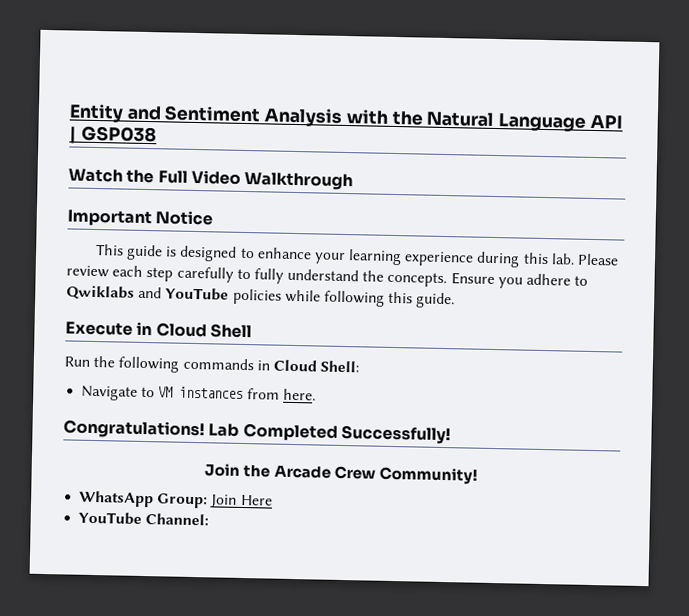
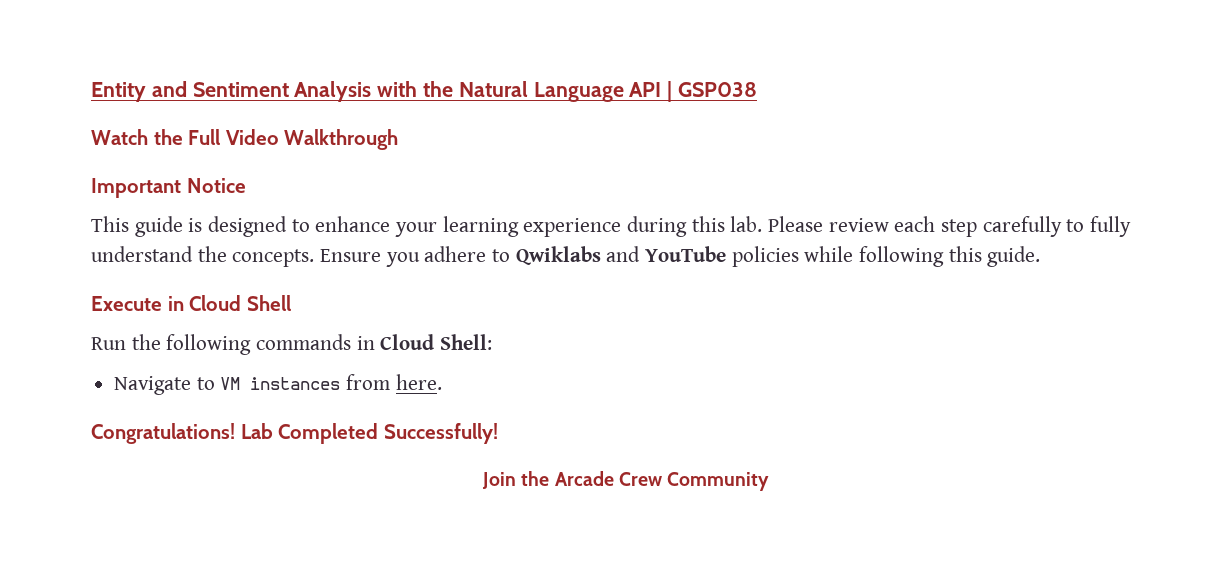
[378,466,478,485] [78,490,273,509] [78,511,210,526] Community! // WhatsApp Group: Join Here // YouTube Channel: -> [667,472,770,491] Community

